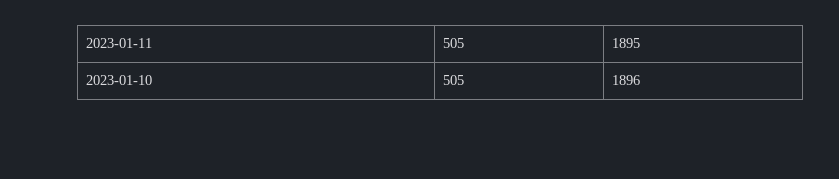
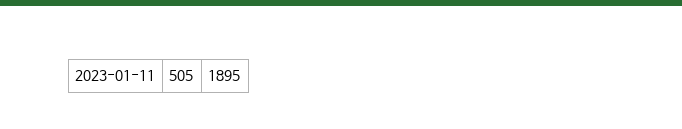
[86,75,153,85] [443,75,465,85] [612,75,641,85] // 2023-01-10 | 505 | 1896 -> (240, 75) none

